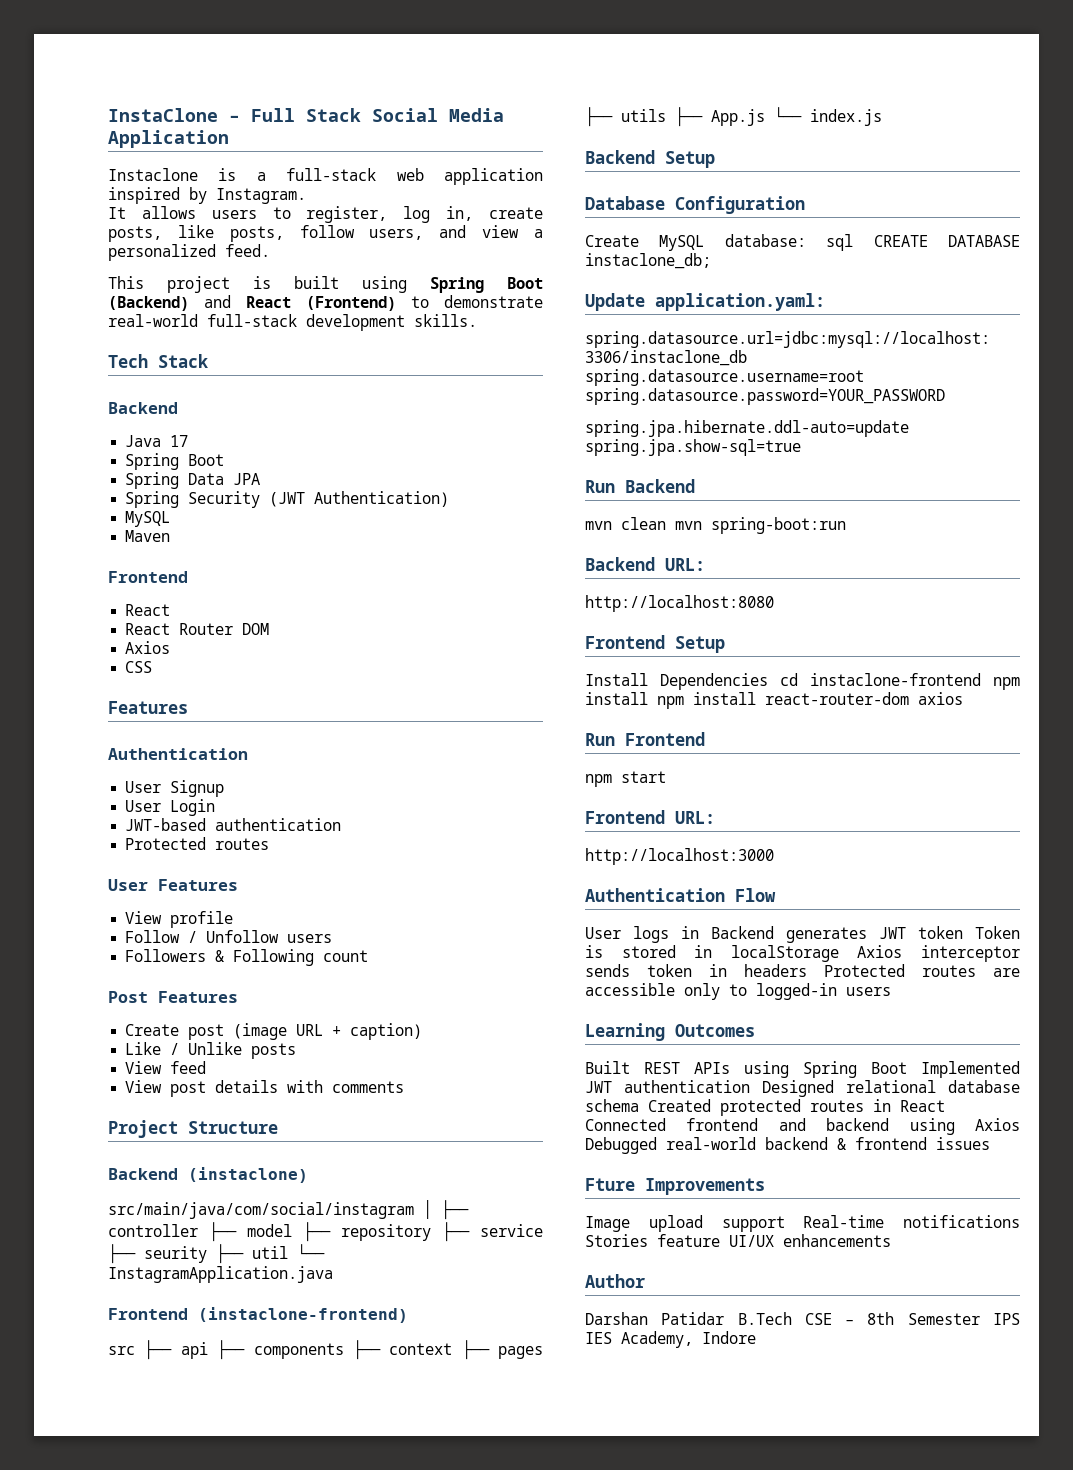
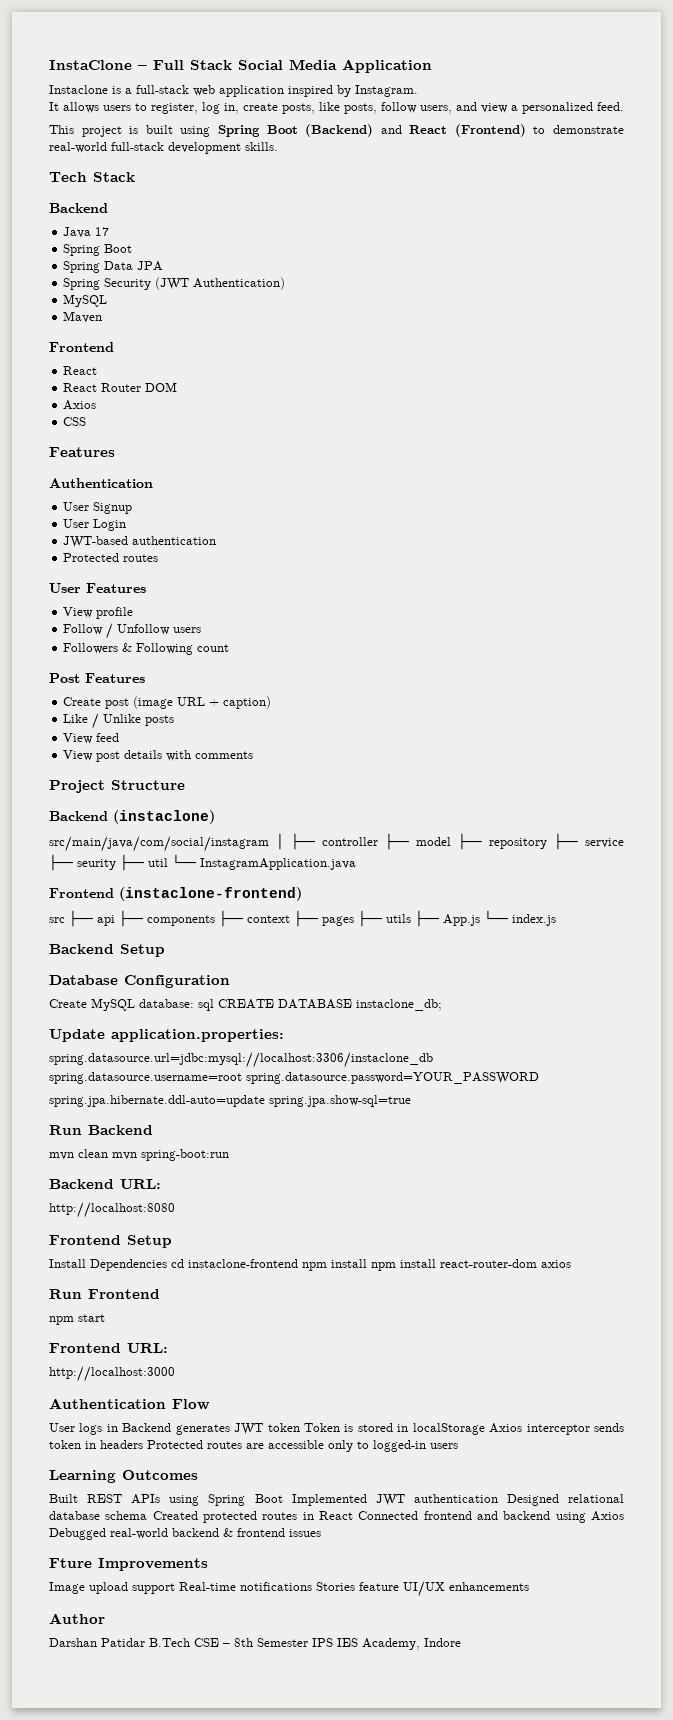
[655,293,825,311] application.yaml: -> [111,1029,284,1042] application.properties:

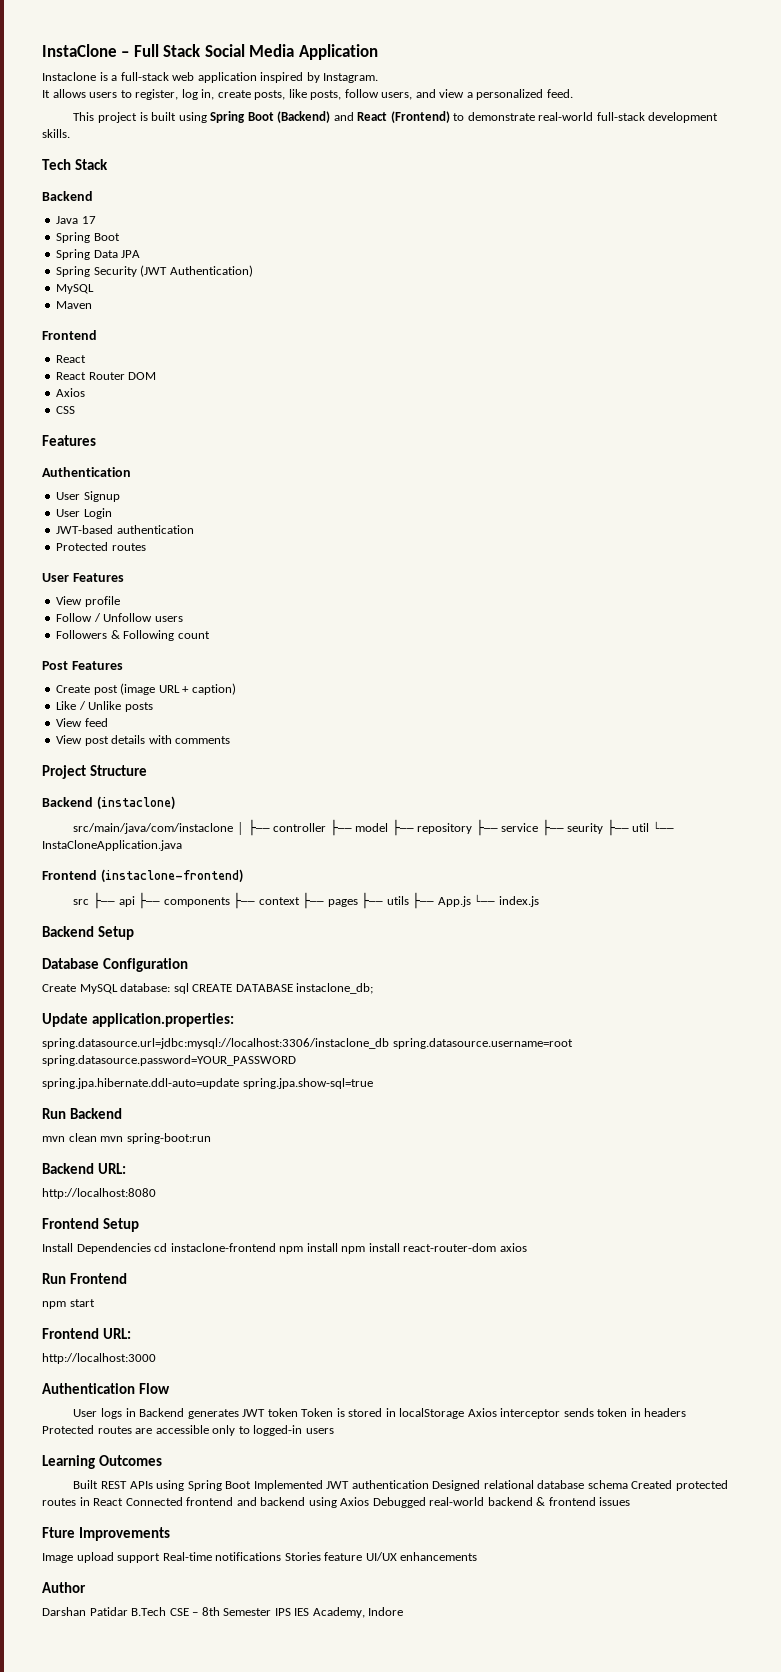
[49,836,269,852] src/main/java/com/social/instagram -> [73,823,234,834] src/main/java/com/instaclone
[200,858,356,870] InstagramApplication.java -> [42,840,182,851] InstaCloneApplication.java

